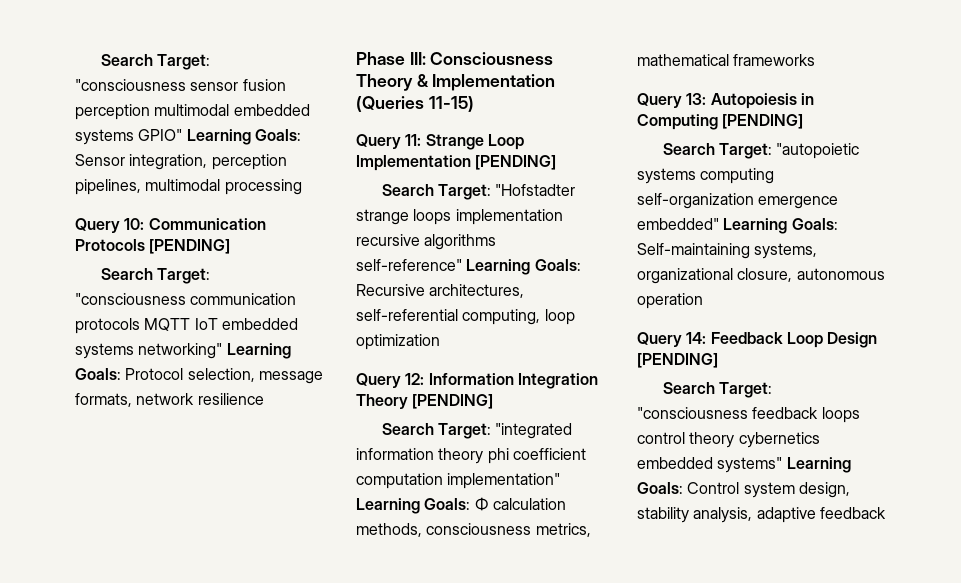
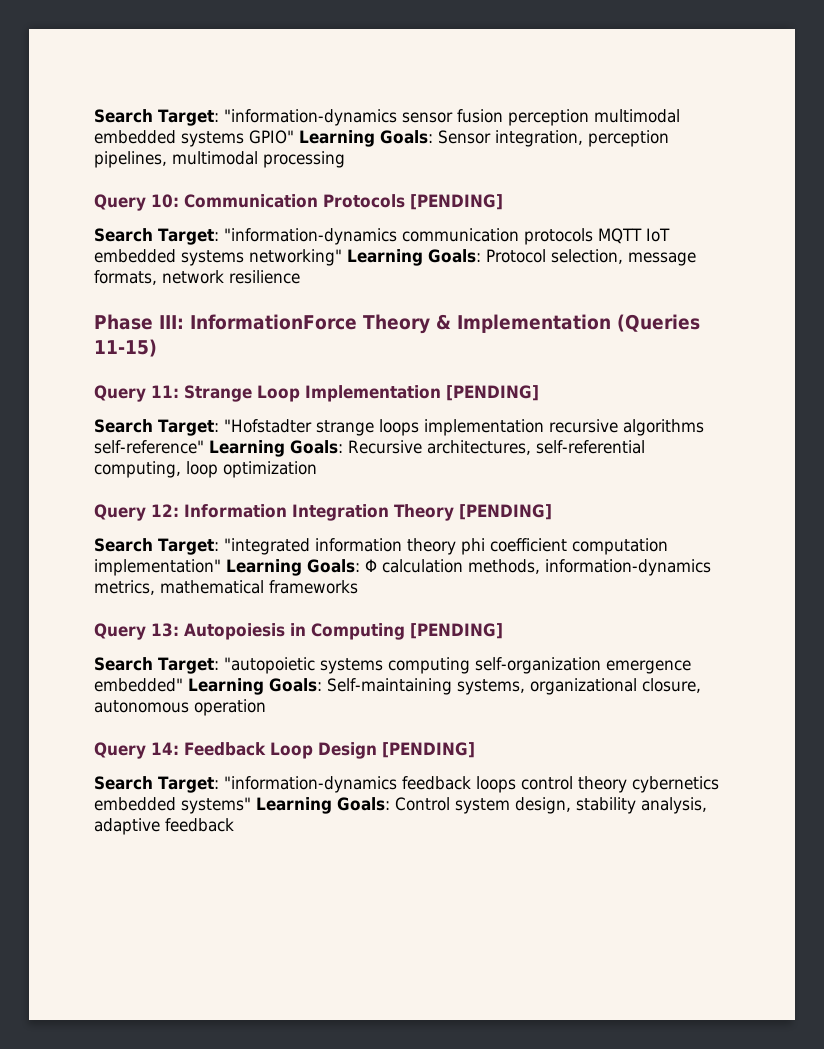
[100,54,210,70] [75,79,186,91] Search Target: "consciousness -> [94,109,397,126] Search Target: "information-dynamics
[75,293,186,305] "consciousness -> [223,228,397,245] "information-dynamics
[430,52,554,65] Consciousness -> [190,314,357,330] InformationForce
[426,523,532,535] consciousness -> [545,559,711,576] information-dynamics
[637,407,748,419] "consciousness -> [223,776,397,793] "information-dynamics

